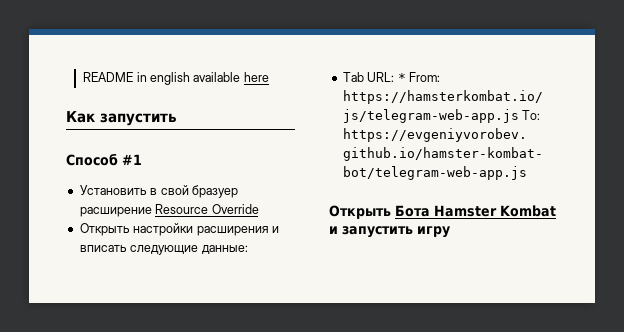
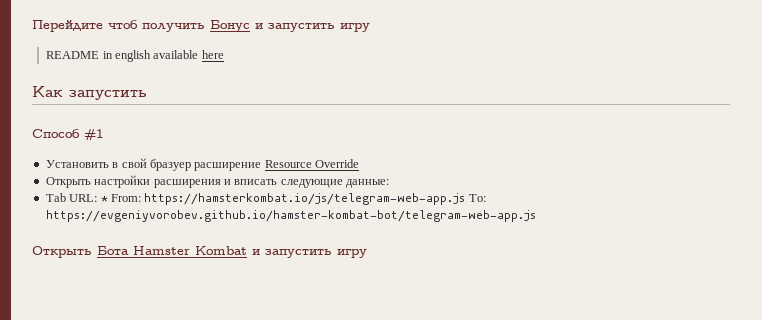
(83, 77) none -> [32,20,370,32] Перейдите чтоб получить Бонус и запустить игру //

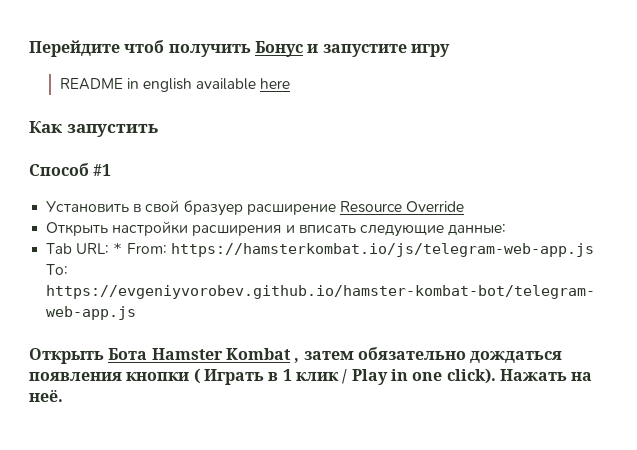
[268,22,335,32] запустить -> [322,44,407,57] запустите
[252,248,367,258] и запустить игру -> [294,347,563,363] [29,368,593,385] [29,389,63,402] , затем обязательно дождаться появления кнопки ( Играть в 1 клик / Play in one click). Нажать на неё.

